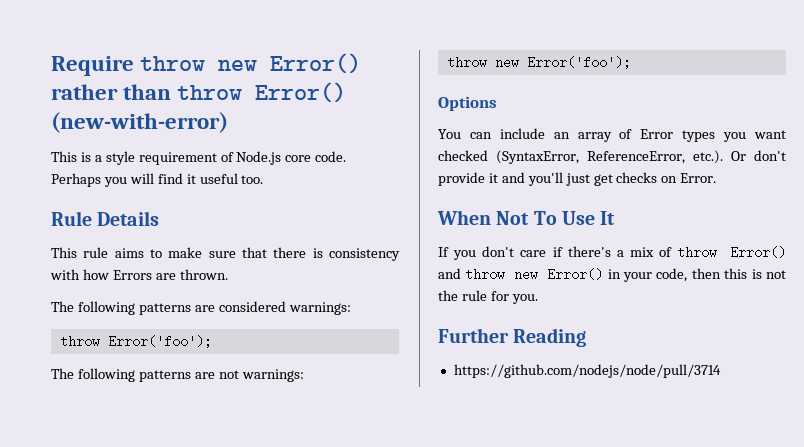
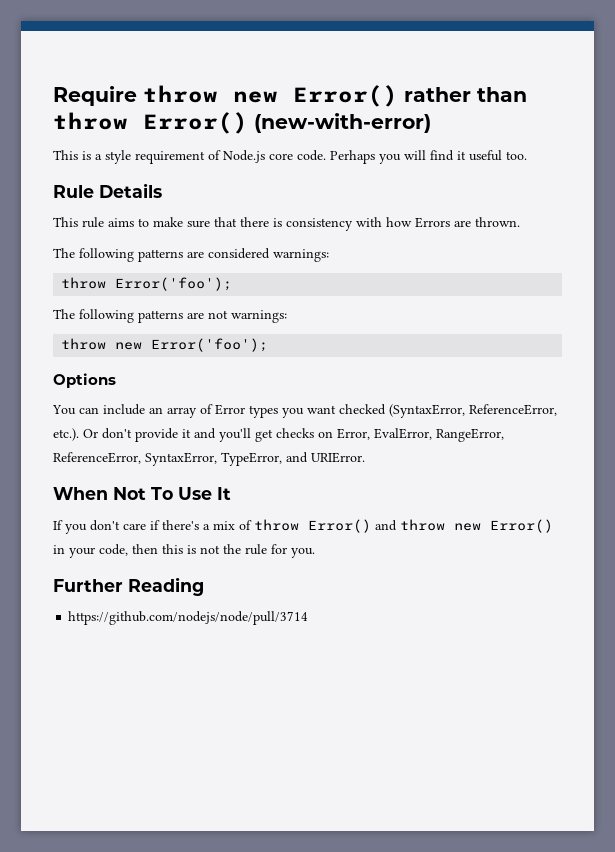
[565,173,590,186] just -> (251, 435) none
[680,173,717,183] Error. -> [337,428,504,442] [53,452,365,466] Error, EvalError, RangeError, ReferenceError, SyntaxError, TypeError, and URIError.

